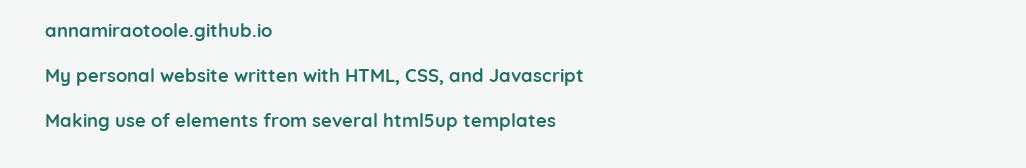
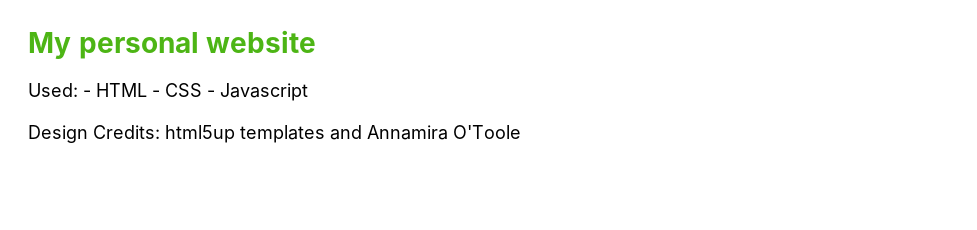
[45,23,272,41] annamiraotoole.github.io // -> (28, 45) none
[234,68,584,86] [45,113,556,131] written with HTML, CSS, and Javascript // Making use of elements from several html5up templates -> [28,83,308,101] [28,125,521,143] // Used: - HTML - CSS - Javascript // Design Credits: html5up templates and Annamira O'Toole

